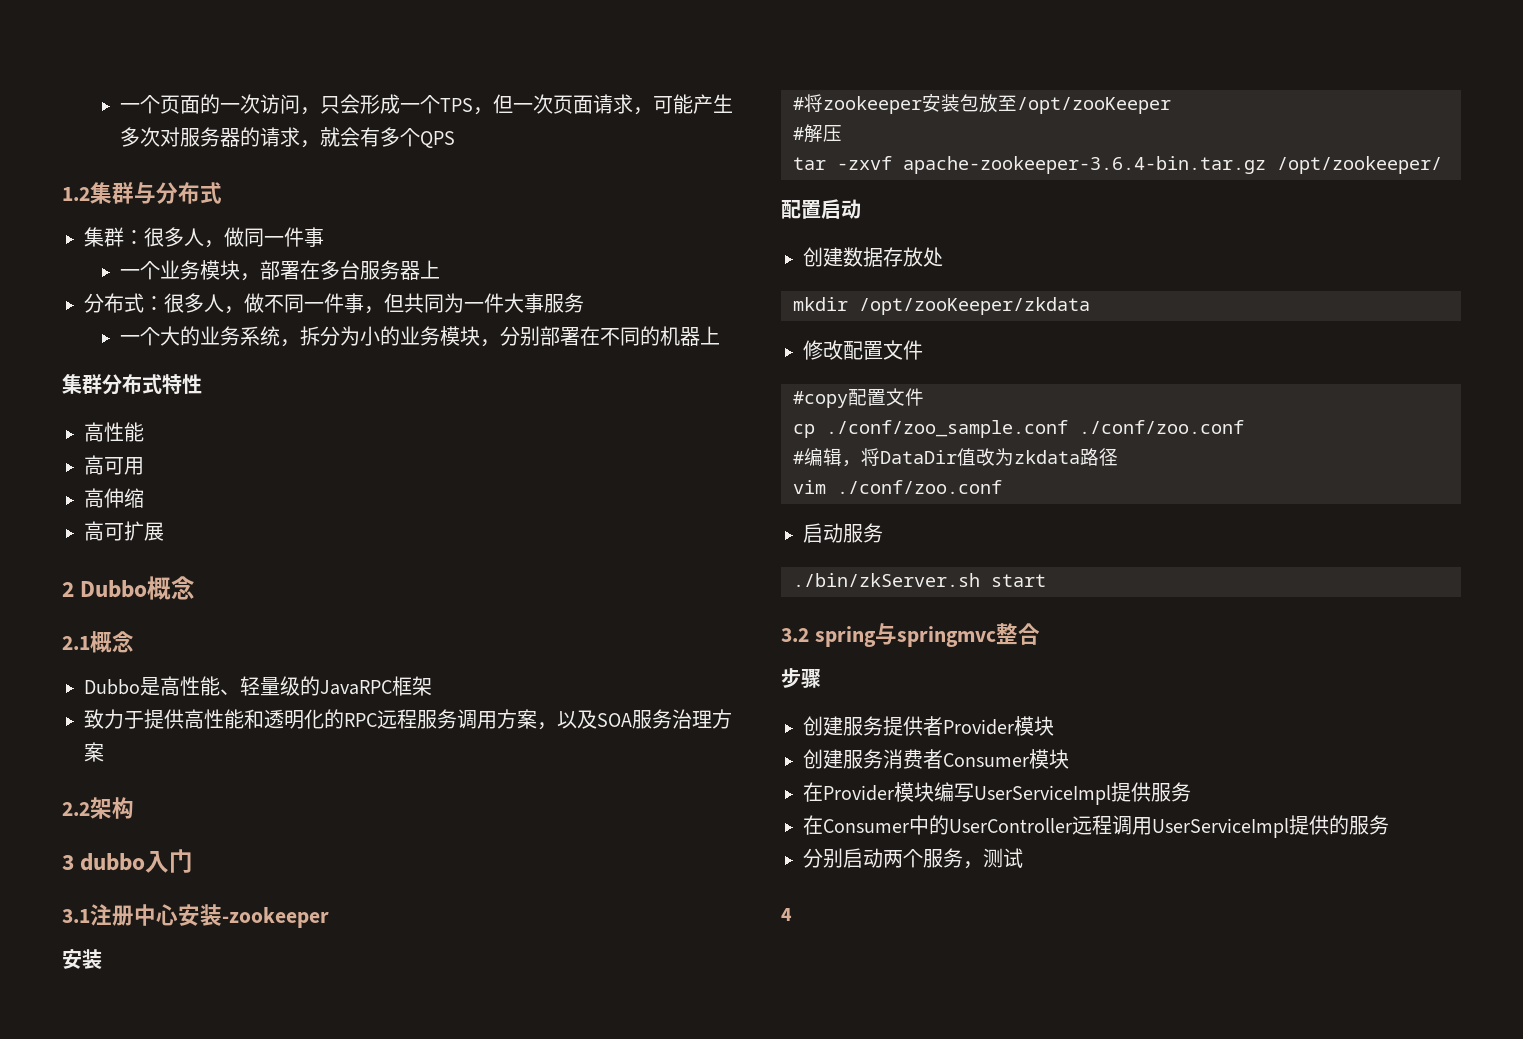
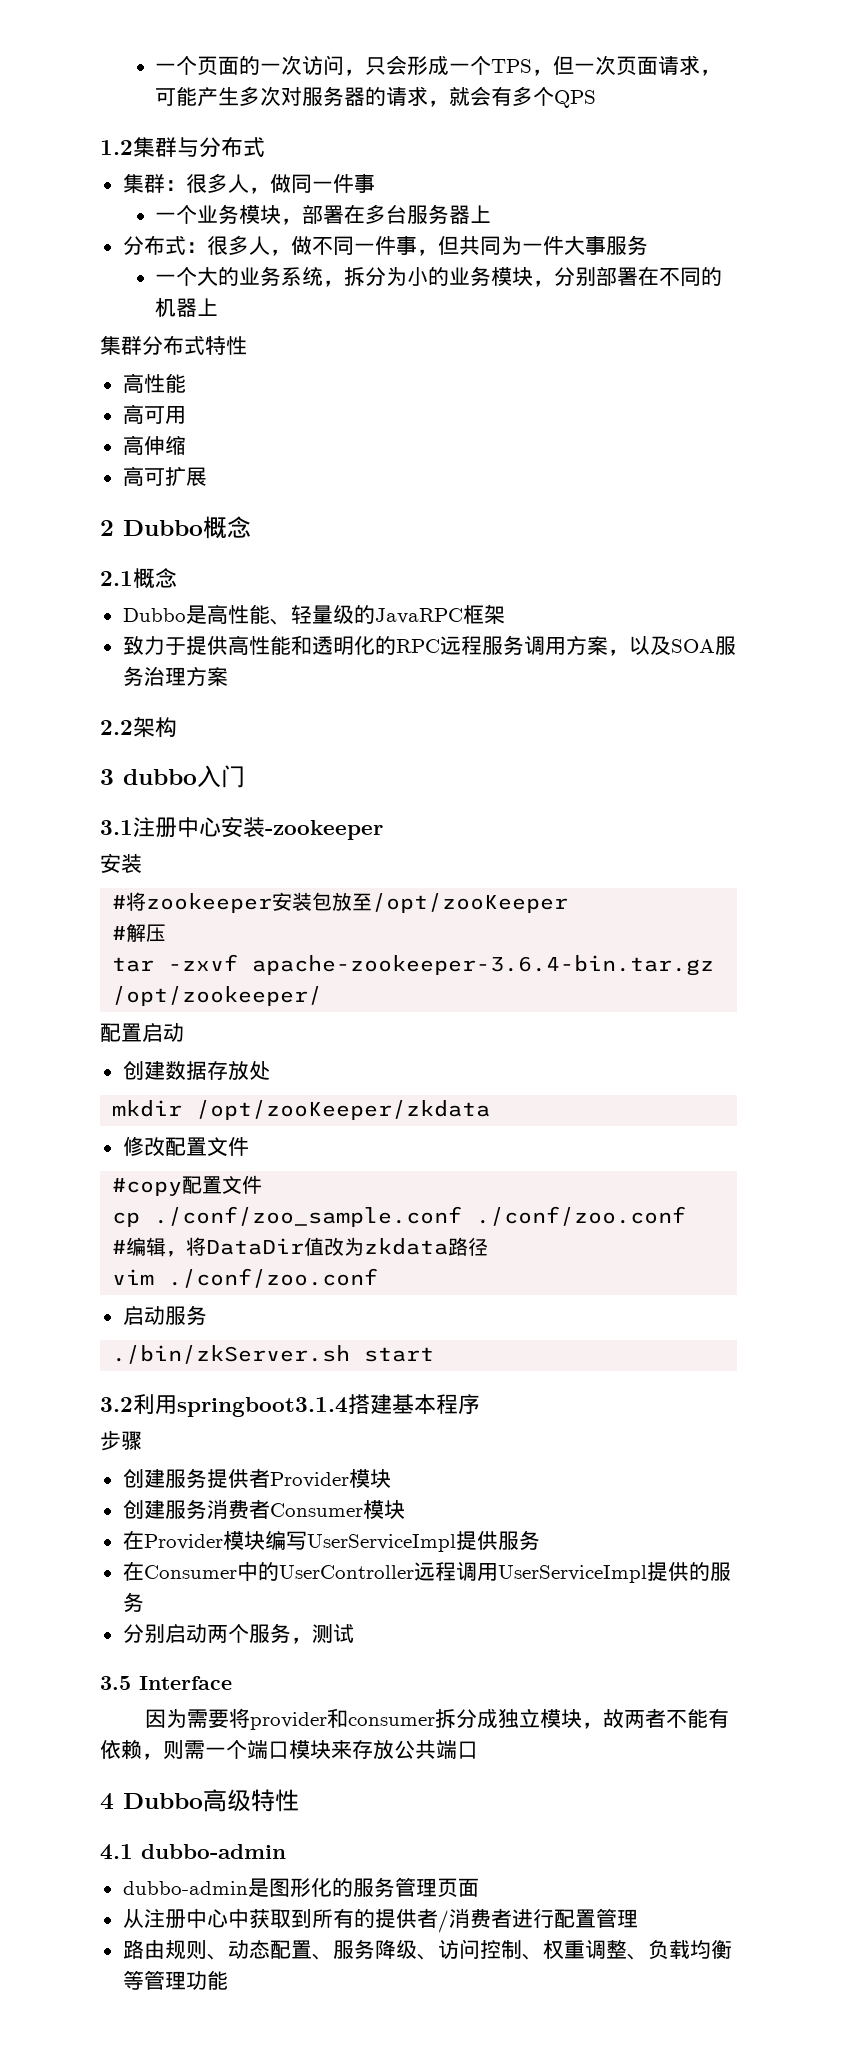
[814,623,1040,647] spring与springmvc整合 -> [133,1394,480,1417] 利用springboot3.1.4搭建基本程序
[781,908,792,921] 4 -> [100,1676,232,1690] [145,1708,730,1730] [100,1739,478,1760] [100,1789,299,1812] [100,1844,286,1860] [122,1877,479,1897] [122,1908,638,1933] [122,1939,732,1960] [122,1970,228,1990] 3.5 Interface // 因为需要将provider和consumer拆分成独立模块，故两者不能有依赖，则需一个端口模块来存放公共端口 // 4 Dubbo高级特性 // 4.1 dubbo-admin // dubbo-admin是图形化的服务管理页面 // 从注册中心中获取到所有的提供者/消费者进行配置管理 // 路由规则、动态配置、服务降级、访问控制、权重调整、负载均衡等管理功能

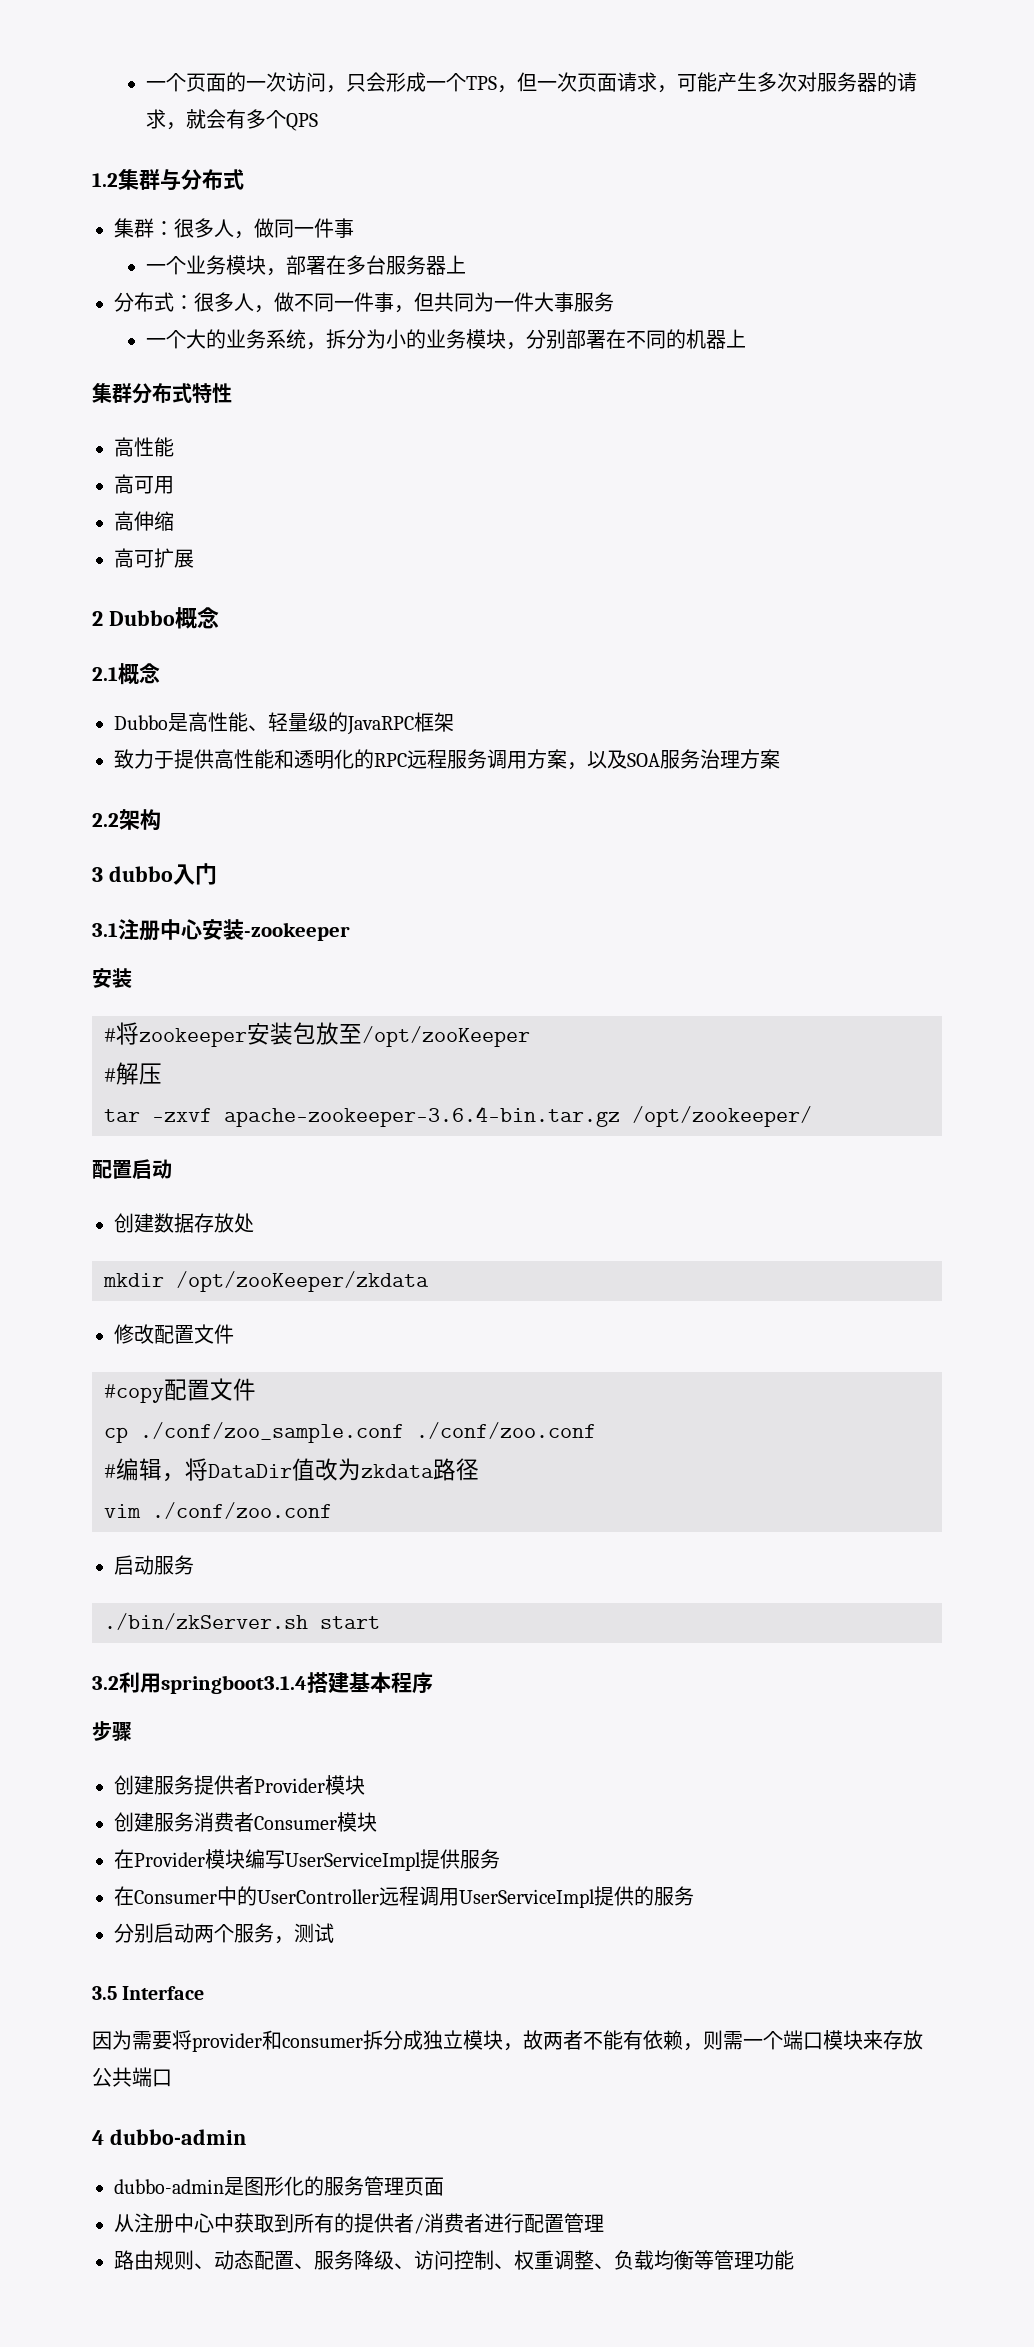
[123,1789,299,1812] [100,1844,133,1860] Dubbo高级特性 // 4.1 -> (104, 2137) none

